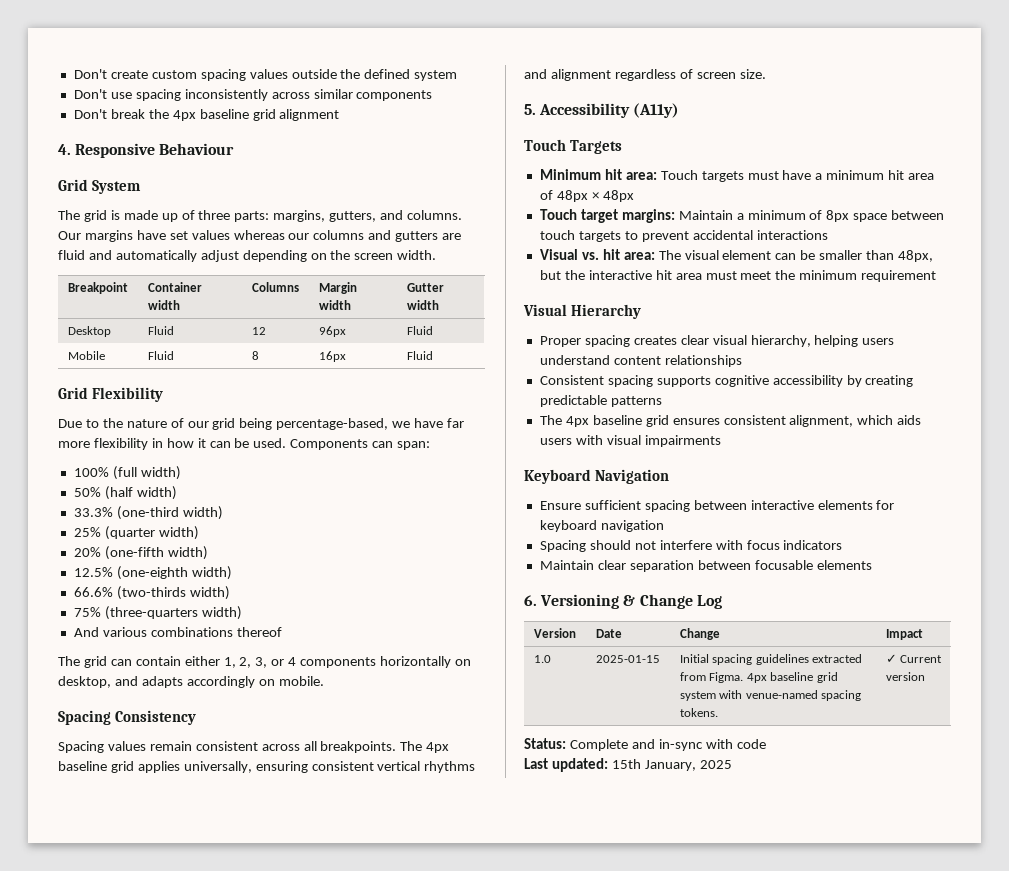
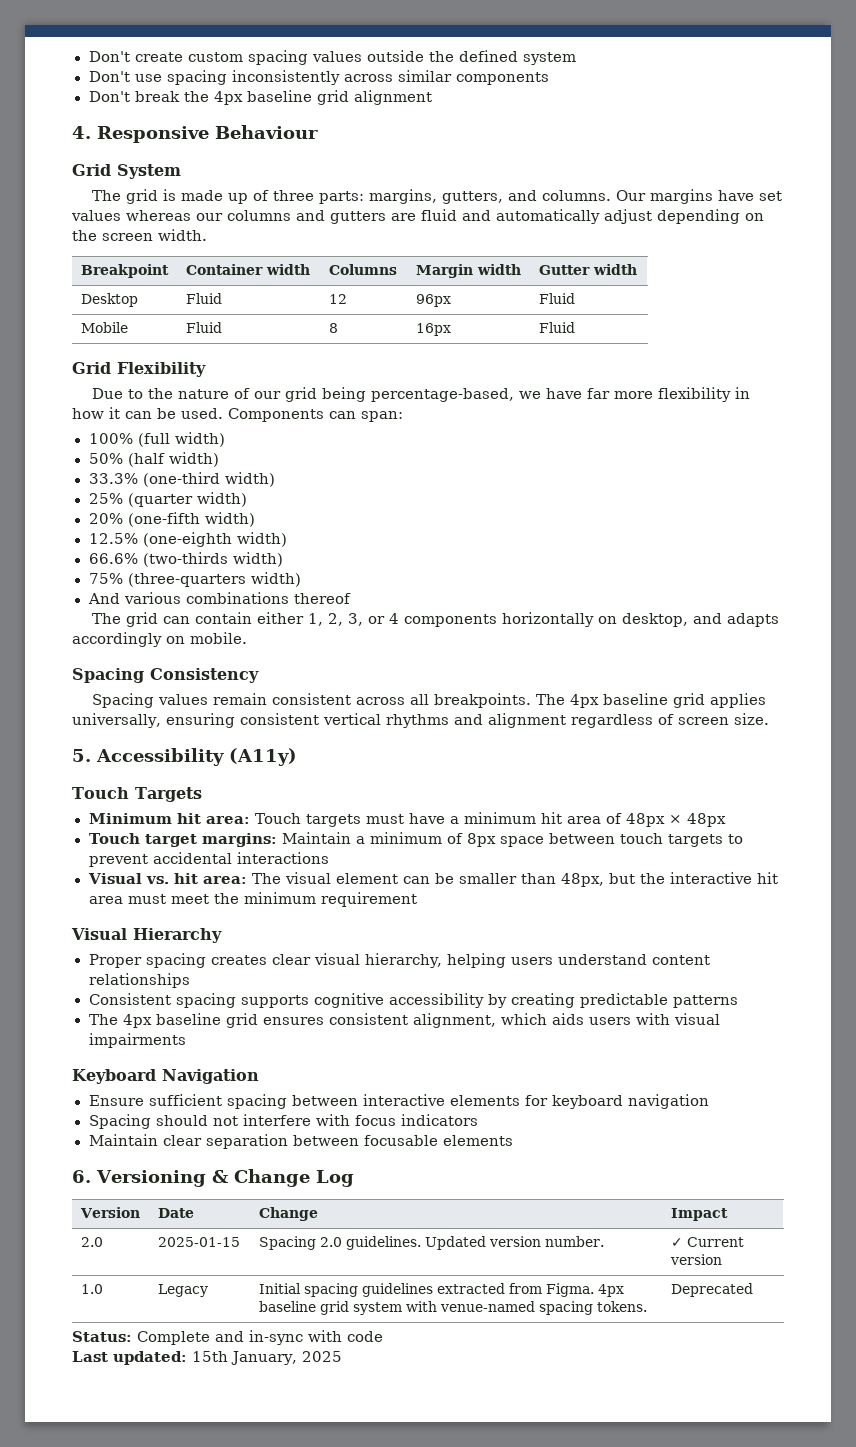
(923, 634) none -> [80,1237,103,1247] [157,1237,240,1247] [258,1236,604,1250] [670,1237,744,1247] [669,1254,722,1265] // 2.0 | 2025-01-15 | Spacing 2.0 guidelines. Updated version number. | ✓ Current version
[595,655,660,663] 2025-01-15 -> [157,1284,208,1297] Legacy
[885,654,943,663] [885,672,925,681] ✓ Current version -> [670,1283,753,1297] Deprecated

